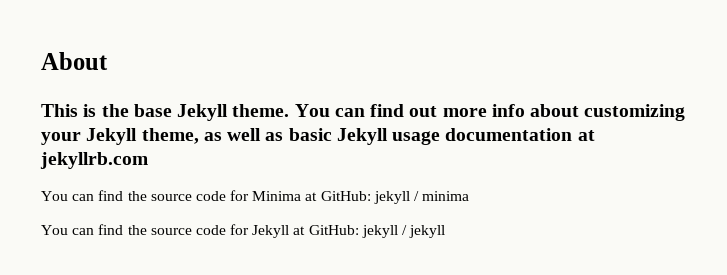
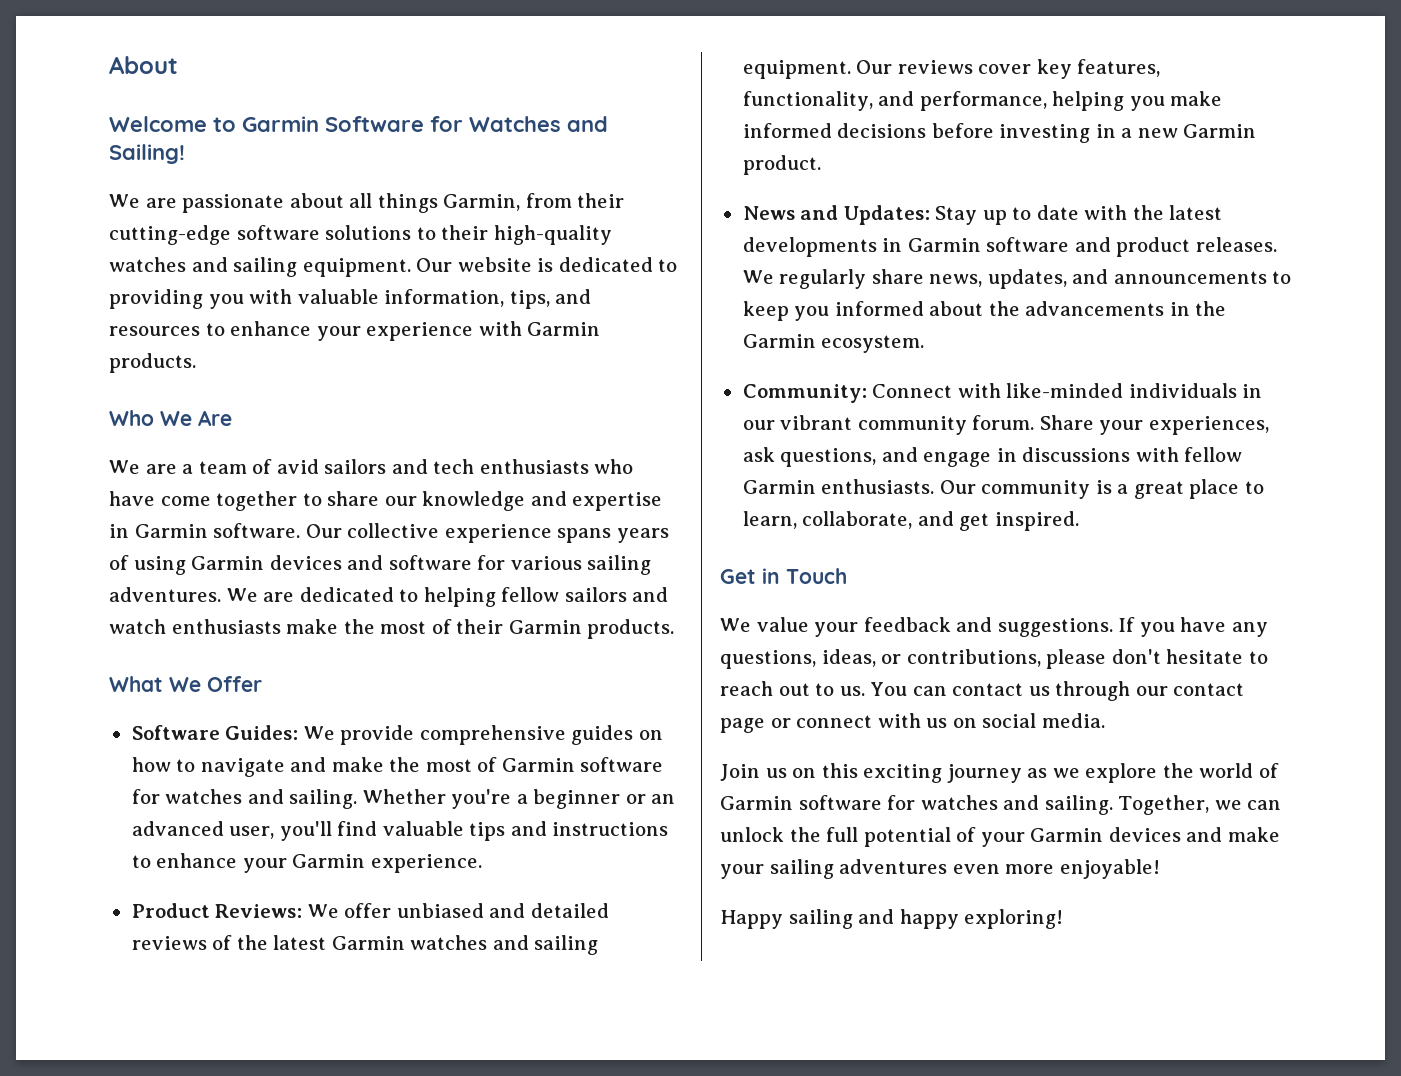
[41,104,686,121] [41,128,595,145] [40,152,148,169] [41,190,470,204] [41,224,446,238] This is the base Jekyll theme. You can find out more info about customizing your Jekyll theme, as well as basic Jekyll usage documentation at jekyllrb.com // You can find the source code for Minima at GitHub: jekyll / minima // You can find the source code for Jekyll at GitHub: jekyll / jekyll -> [109,116,608,132] [109,144,185,164] [109,193,625,213] [109,225,612,245] [109,257,678,277] [109,289,592,309] [109,321,601,341] [109,353,196,373] [109,410,232,426] [109,459,634,474] [109,491,663,511] [109,523,669,543] [109,555,652,575] [109,587,669,607] [109,619,675,639] [109,676,262,692] [131,725,663,745] [131,757,664,777] [131,789,676,809] [131,821,669,841] [131,853,482,873] [131,903,609,918] [131,935,599,955] [742,59,1161,79] [742,91,1223,111] [742,123,1257,143] [742,155,821,175] [742,205,1223,225] [742,237,1277,257] [742,269,1292,289] [742,301,1227,321] [742,334,925,353] [742,383,1263,403] [742,415,1269,435] [742,447,1243,467] [742,479,1264,499] [742,511,1079,531] [720,568,847,584] [720,617,1268,637] [720,649,1268,669] [720,681,1245,701] [720,713,1105,733] [720,763,1279,783] [720,795,1282,815] [720,827,1280,847] [720,859,1160,879] [720,909,1064,929] Welcome to Garmin Software for Watches and Sailing! // We are passionate about all things Garmin, from their cutting-edge software solutions to their high-quality watches and sailing equipment. Our website is dedicated to providing you with valuable information, tips, and resources to enhance your experience with Garmin products. // Who We Are // We are a team of avid sailors and tech enthusiasts who have come together to share our knowledge and expertise in Garmin software. Our collective experience spans years of using Garmin devices and software for various sailing adventures. We are dedicated to helping fellow sailors and watch enthusiasts make the most of their Garmin products. // What We Offer // Software Guides: We provide comprehensive guides on how to navigate and make the most of Garmin software for watches and sailing. Whether you're a beginner or an advanced user, you'll find valuable tips and instructions to enhance your Garmin experience. // Product Reviews: We offer unbiased and detailed reviews of the latest Garmin watches and sailing equipment. Our reviews cover key features, functionality, and performance, helping you make informed decisions before investing in a new Garmin product. // News and Updates: Stay up to date with the latest developments in Garmin software and product releases. We regularly share news, updates, and announcements to keep you informed about the advancements in the Garmin ecosystem. // Community: Connect with like-minded individuals in our vibrant community forum. Share your experiences, ask questions, and engage in discussions with fellow Garmin enthusiasts. Our community is a great place to learn, collaborate, and get inspired. // Get in Touch // We value your feedback and suggestions. If you have any questions, ideas, or contributions, please don't hesitate to reach out to us. You can contact us through our contact page or connect with us on social media. // Join us on this exciting journey as we explore the world of Garmin software for watches and sailing. Together, we can unlock the full potential of your Garmin devices and make your sailing adventures even more enjoyable! // Happy sailing and happy exploring!

